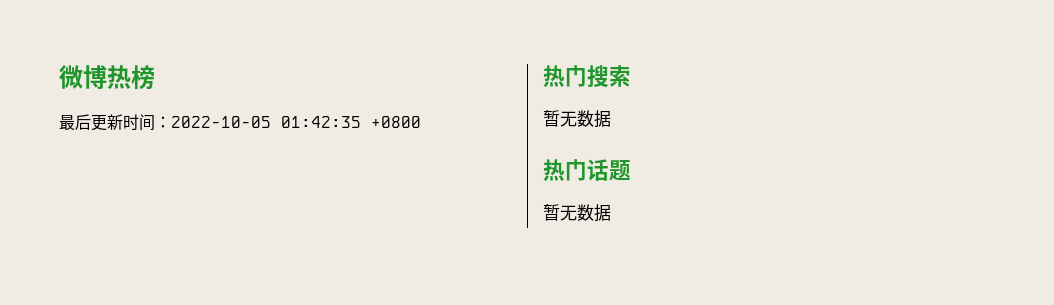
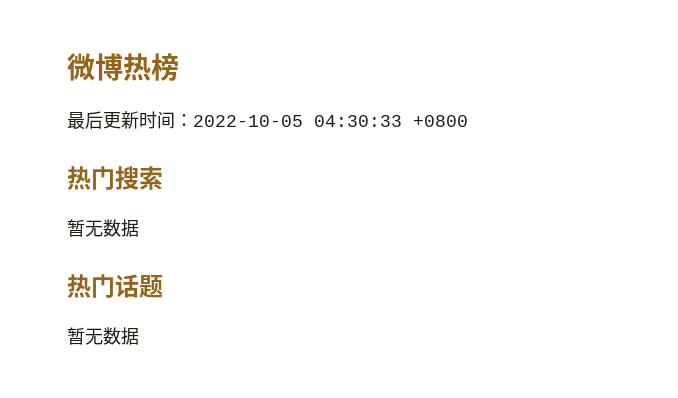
[281,116,361,128] 01:42:35 -> [314,115,402,127] 04:30:33

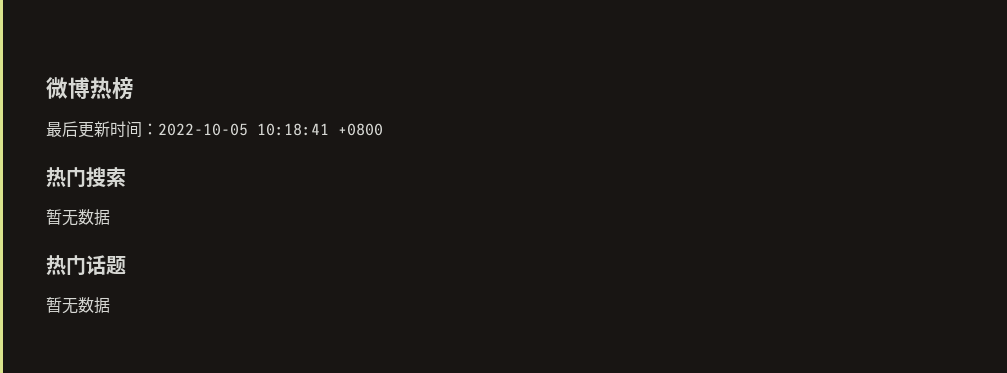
[314,115,402,127] 04:30:33 -> [257,123,329,136] 10:18:41

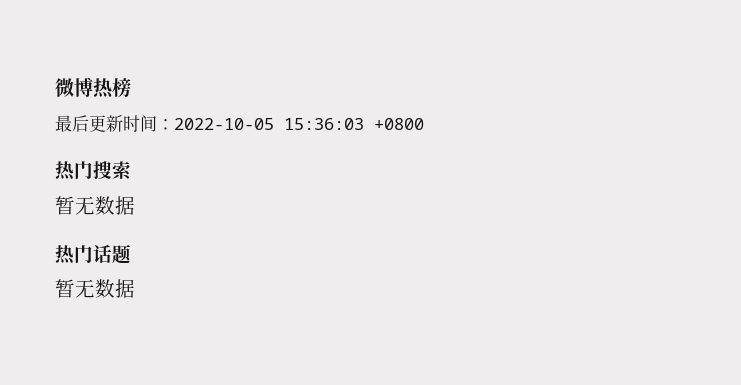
[257,123,329,136] 10:18:41 -> [284,118,364,130] 15:36:03

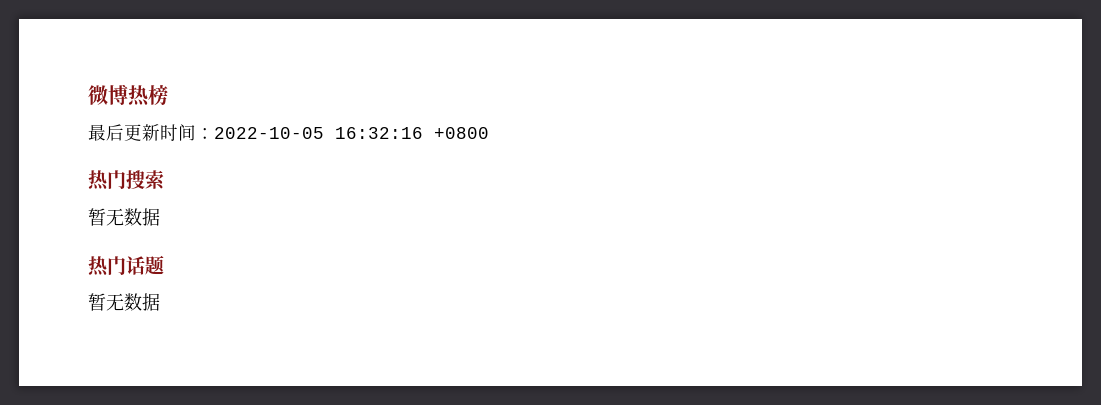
[284,118,364,130] 15:36:03 -> [335,127,423,139] 16:32:16

